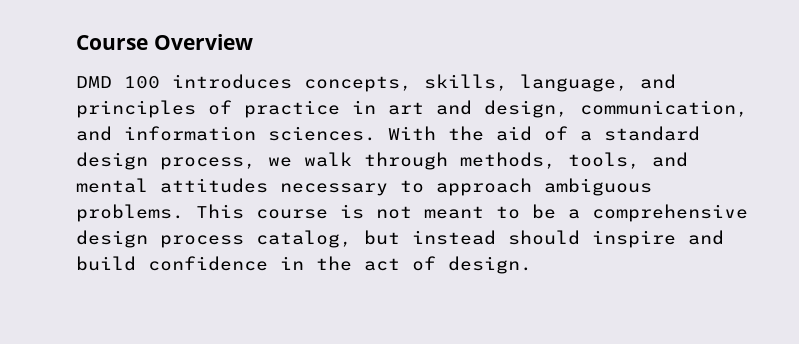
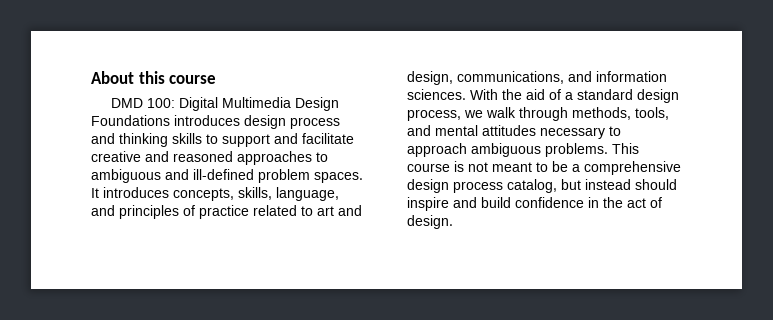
[76,34,253,50] [76,76,160,89] Course Overview // DMD 100 -> [91,71,217,84] [111,97,340,111] [91,115,340,129] [91,133,354,147] [91,151,328,165] [91,169,363,183] [91,188,99,198] About this course // DMD 100: Digital Multimedia Design Foundations introduces design process and thinking skills to support and facilitate creative and reasoned approaches to ambiguous and ill-defined problem spaces. It
[352,100,376,114] in -> [253,205,313,216] related to
[580,100,748,117] communication, -> [457,71,564,84] communications,

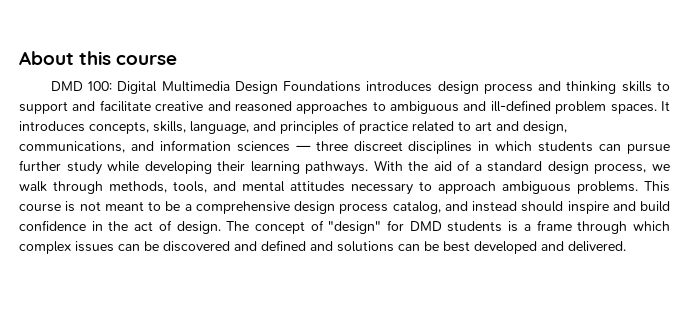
[407,89,466,100] sciences. -> [236,141,670,154] [19,160,369,175] sciences — three discreet disciplines in which students can pursue further study while developing their learning pathways.
[561,179,581,190] but -> [444,201,468,211] and
(453, 222) none -> [226,220,670,234] [19,240,626,254] The concept of "design" for DMD students is a frame through which complex issues can be discovered and defined and solutions can be best developed and delivered.

